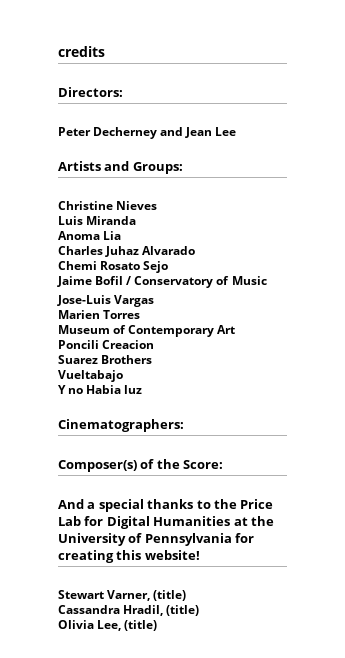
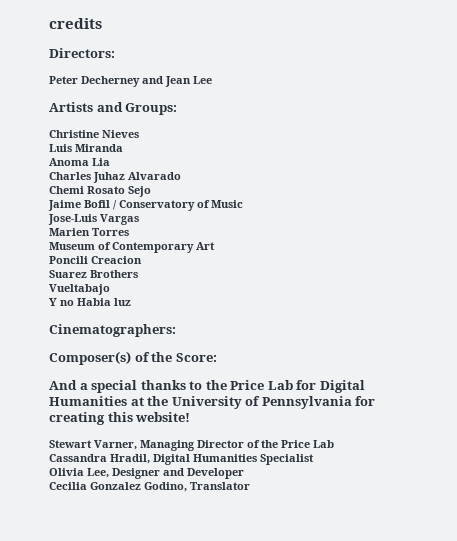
[153,590,187,601] (title) -> [140,440,334,451] Managing Director of the Price Lab
[166,605,200,616] (title) -> [153,454,314,465] Digital Humanities Specialist
[124,620,158,631] (title) -> [112,468,244,479] [49,482,250,492] Designer and Developer // Cecilia Gonzalez Godino, Translator

